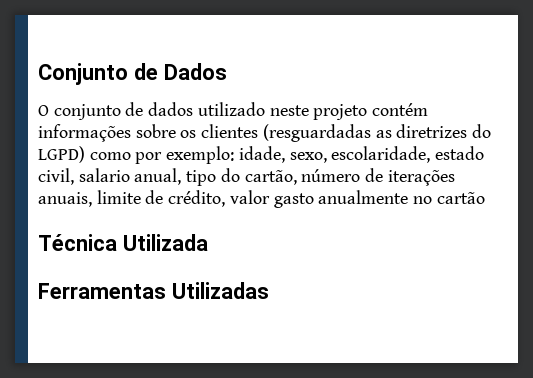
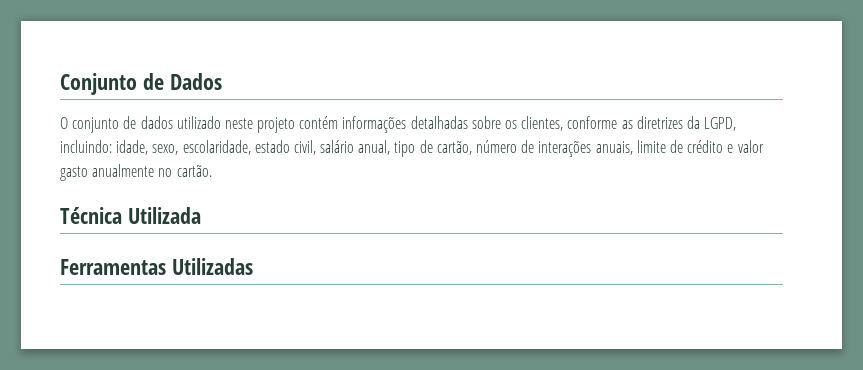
(131, 133) none -> [410,116,468,129] detalhadas
[201,124,492,142] [38,146,235,164] clientes (resguardadas as diretrizes do LGPD) como por exemplo: -> [521,116,737,131] [60,140,112,153] clientes, conforme as diretrizes da LGPD, incluindo:
[78,168,130,182] salario -> [320,140,355,153] salário
[220,168,240,182] do -> [419,140,433,153] de
[387,170,455,186] iterações -> [538,140,592,157] interações
[168,190,226,207] crédito, -> [687,140,734,153] crédito e
[436,192,485,204] cartão -> [176,164,212,177] cartão.

